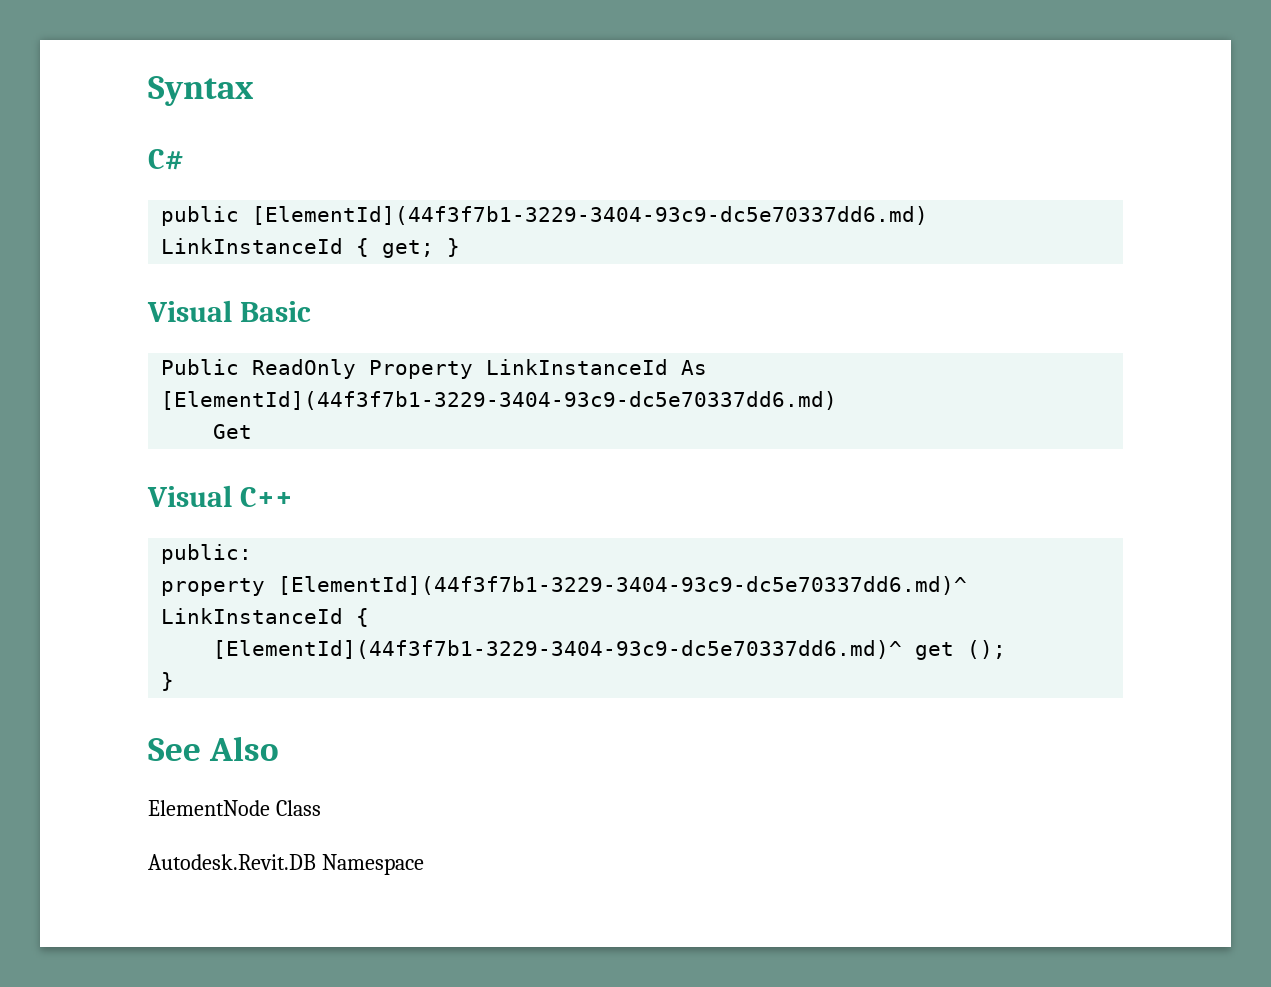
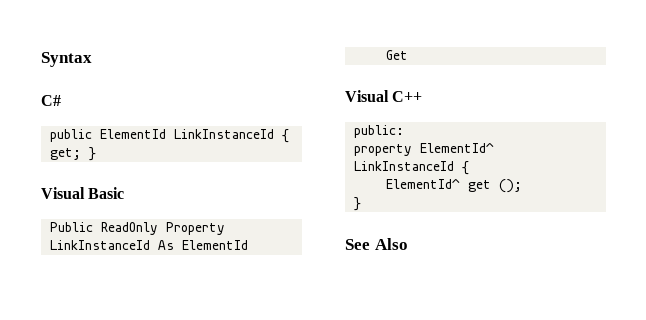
[252,206,929,225] [ElementId](44f3f7b1-3229-3404-93c9-dc5e70337dd6.md) -> [99,129,166,139] ElementId
[161,391,838,410] [ElementId](44f3f7b1-3229-3404-93c9-dc5e70337dd6.md) -> [181,240,248,250] ElementId
[278,576,968,595] [ElementId](44f3f7b1-3229-3404-93c9-dc5e70337dd6.md)^ -> [419,143,494,153] ElementId^
[213,640,903,659] [ElementId](44f3f7b1-3229-3404-93c9-dc5e70337dd6.md)^ -> [385,179,460,189] ElementId^
[148,800,321,816] [148,854,424,875] // ElementNode Class // Autodesk.Revit.DB Namespace -> (408, 244) none

